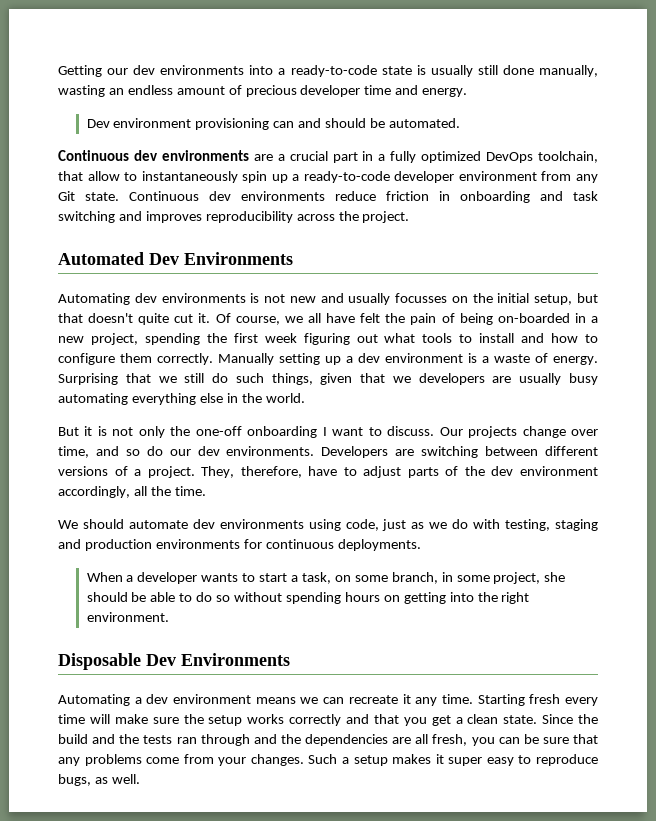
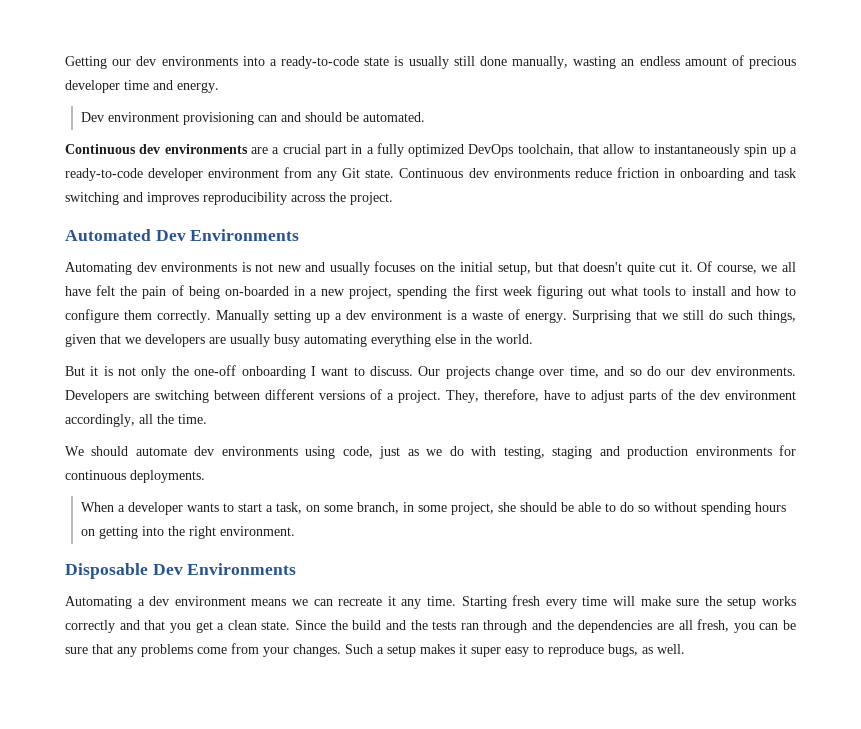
[395,293,448,303] focusses -> [374,261,416,272] focuses

